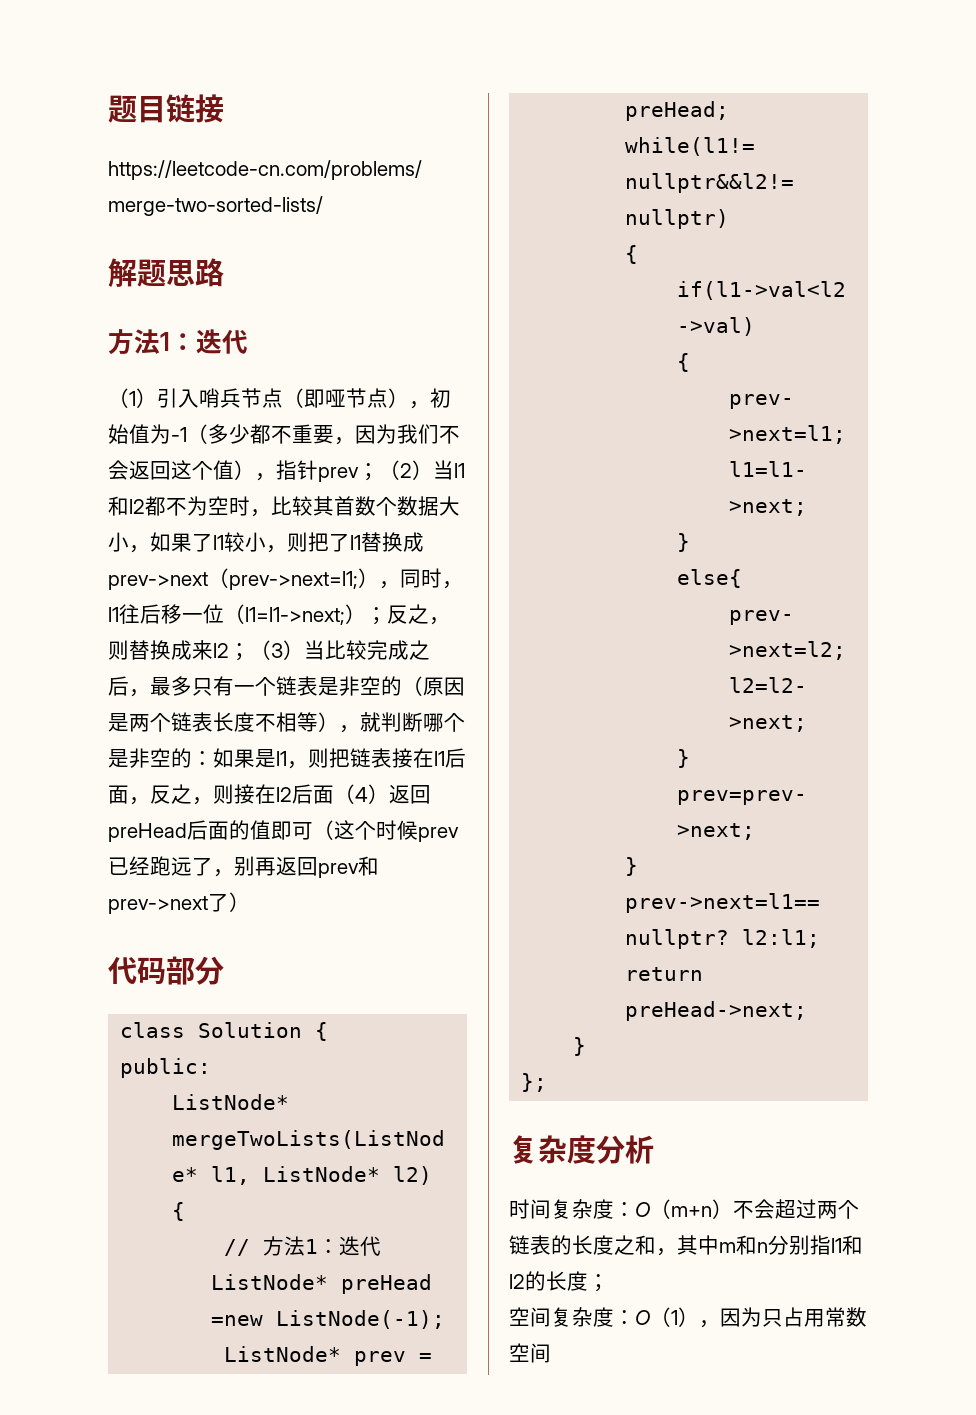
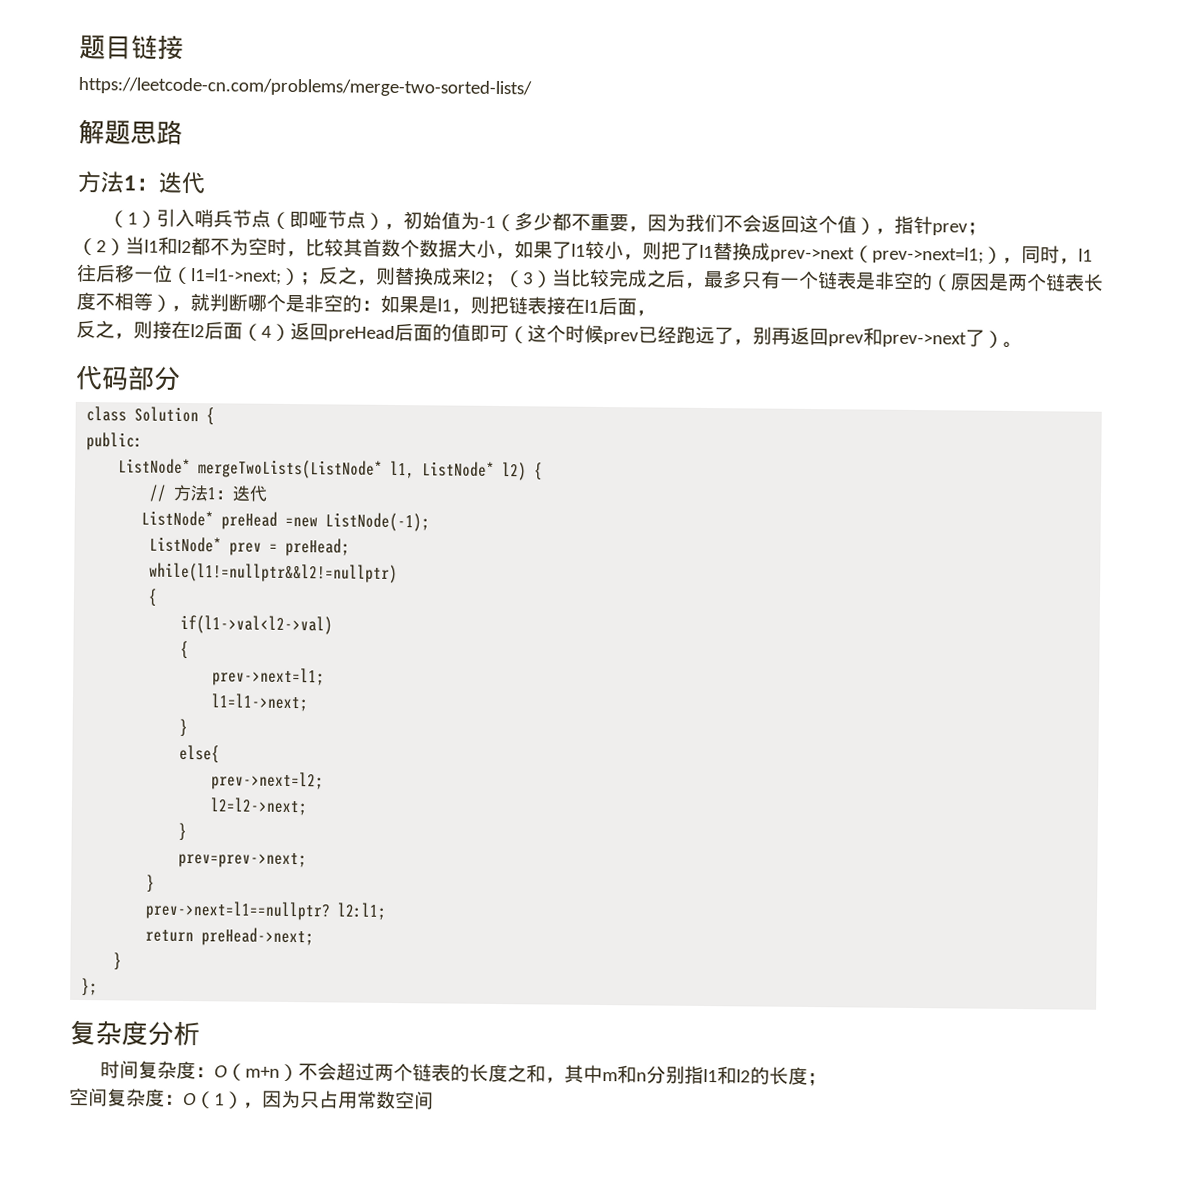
(379, 472) none -> (987, 229) //
(150, 801) none -> (656, 313) //
(250, 902) none -> [1003,341,1023,349] 。

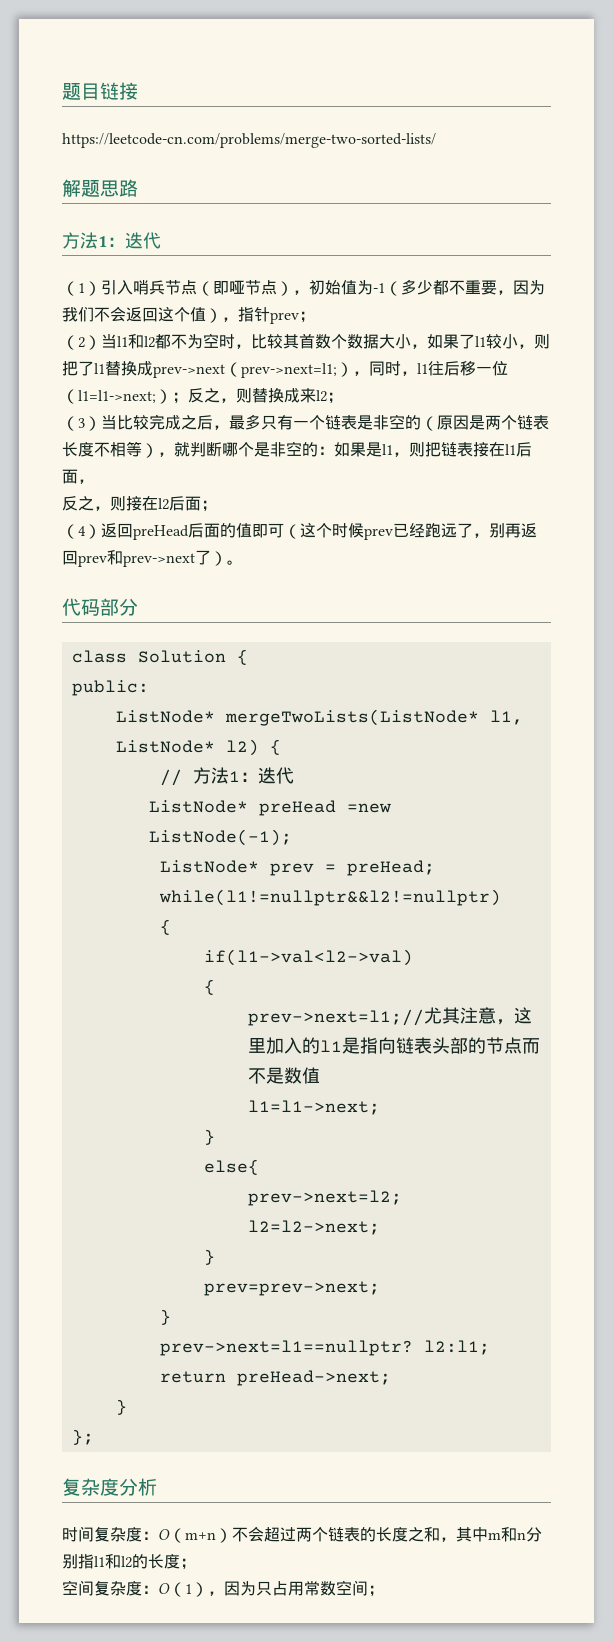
(505, 280) none -> (343, 398) //
(243, 331) none -> [201,500,217,512] ； //
[212,667,326,687] prev->next=l1; -> [247,1007,532,1026] [247,1037,540,1054] [247,1067,320,1084] prev->next=l1;//尤其注意，这里加入的l1是指向链表头部的节点而不是数值
(434, 1100) none -> [368,1585,384,1597] ；

